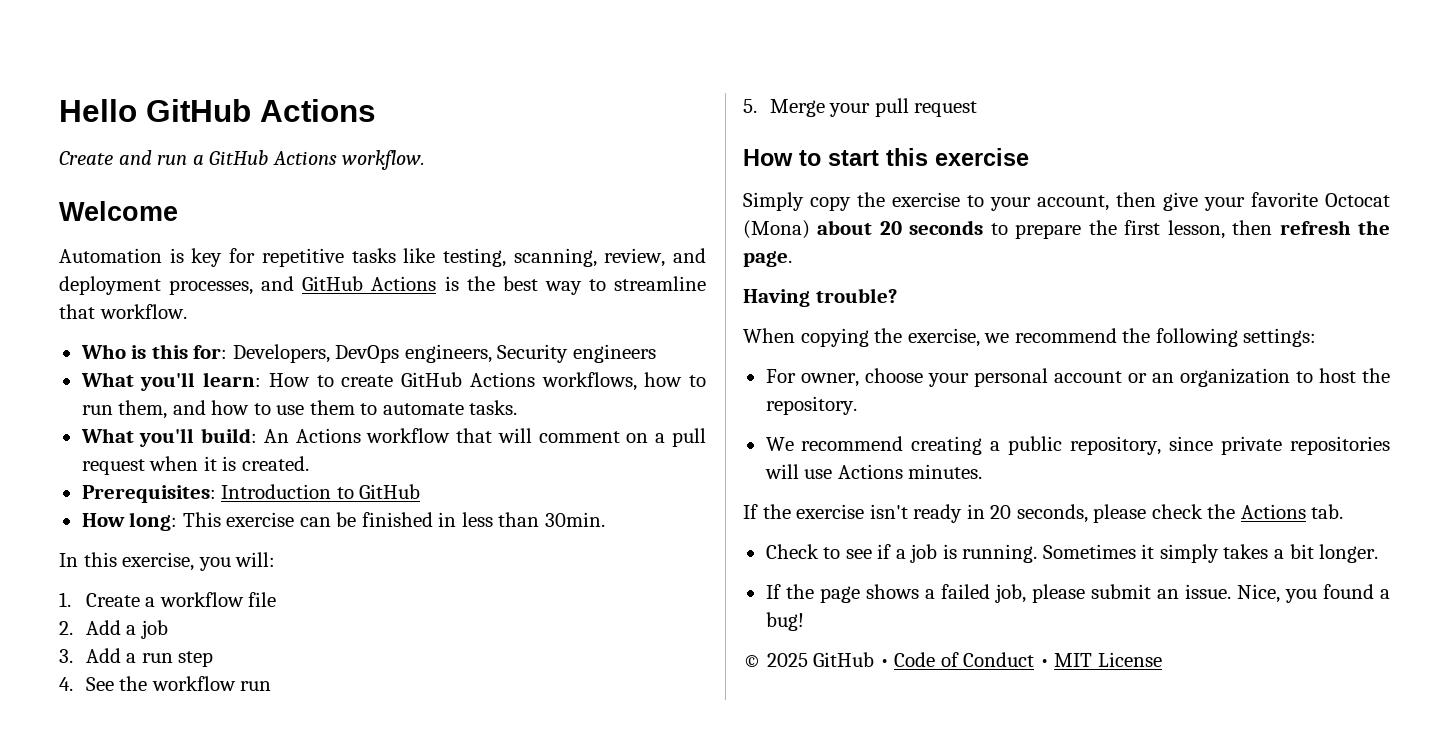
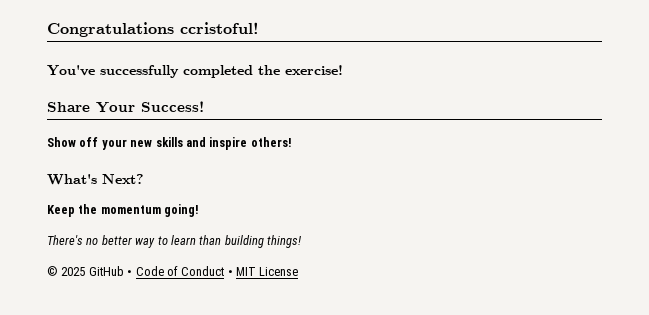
[59,99,376,122] [59,150,426,170] [59,201,178,221] [59,248,706,267] [59,276,707,295] [59,304,187,319] [80,344,656,363] [80,372,706,391] [81,400,518,419] [80,428,706,447] [81,456,309,475] [81,484,421,503] [81,512,605,531] [59,552,276,571] [59,592,277,607] [59,620,168,639] [59,648,214,667] [59,676,272,691] [743,98,978,117] [743,148,1029,166] [743,192,1390,211] [743,220,1390,239] [743,251,792,267] [743,288,897,307] [743,328,1317,347] [765,368,1390,387] [765,396,857,415] [765,436,1390,455] [764,464,983,479] [743,504,1344,523] [765,544,1379,563] [765,584,1390,603] [765,612,804,631] Hello GitHub Actions // Create and run a GitHub Actions workflow. // Welcome // Automation is key for repetitive tasks like testing, scanning, review, and deployment processes, and GitHub Actions is the best way to streamline that workflow. // Who is this for: Developers, DevOps engineers, Security engineers // What you'll learn: How to create GitHub Actions workflows, how to run them, and how to use them to automate tasks. // What you'll build: An Actions workflow that will comment on a pull request when it is created. // Prerequisites: Introduction to GitHub // How long: This exercise can be finished in less than 30min. // In this exercise, you will: // 1. Create a workflow file // 2. Add a job // 3. Add a run step // 4. See the workflow run // 5. Merge your pull request // How to start this exercise // Simply copy the exercise to your account, then give your favorite Octocat (Mona) about 20 seconds to prepare the first lesson, then refresh the page. // Having trouble? // When copying the exercise, we recommend the following settings: // For owner, choose your personal account or an organization to host the repository. // We recommend creating a public repository, since private repositories will use Actions minutes. // If the exercise isn't ready in 20 seconds, please check the Actions tab. // Check to see if a job is running. Sometimes it simply takes a bit longer. // If the page shows a failed job, please submit an issue. Nice, you found a bug! -> [47,22,259,37] [47,65,343,78] [47,101,204,113] [47,137,292,150] [47,174,144,185] [47,204,200,217] [47,235,301,248] Congratulations ccristoful! // You've successfully completed the exercise! // Share Your Success! // Show off your new skills and inspire others! // What's Next? // Keep the momentum going! // There's no better way to learn than building things!

